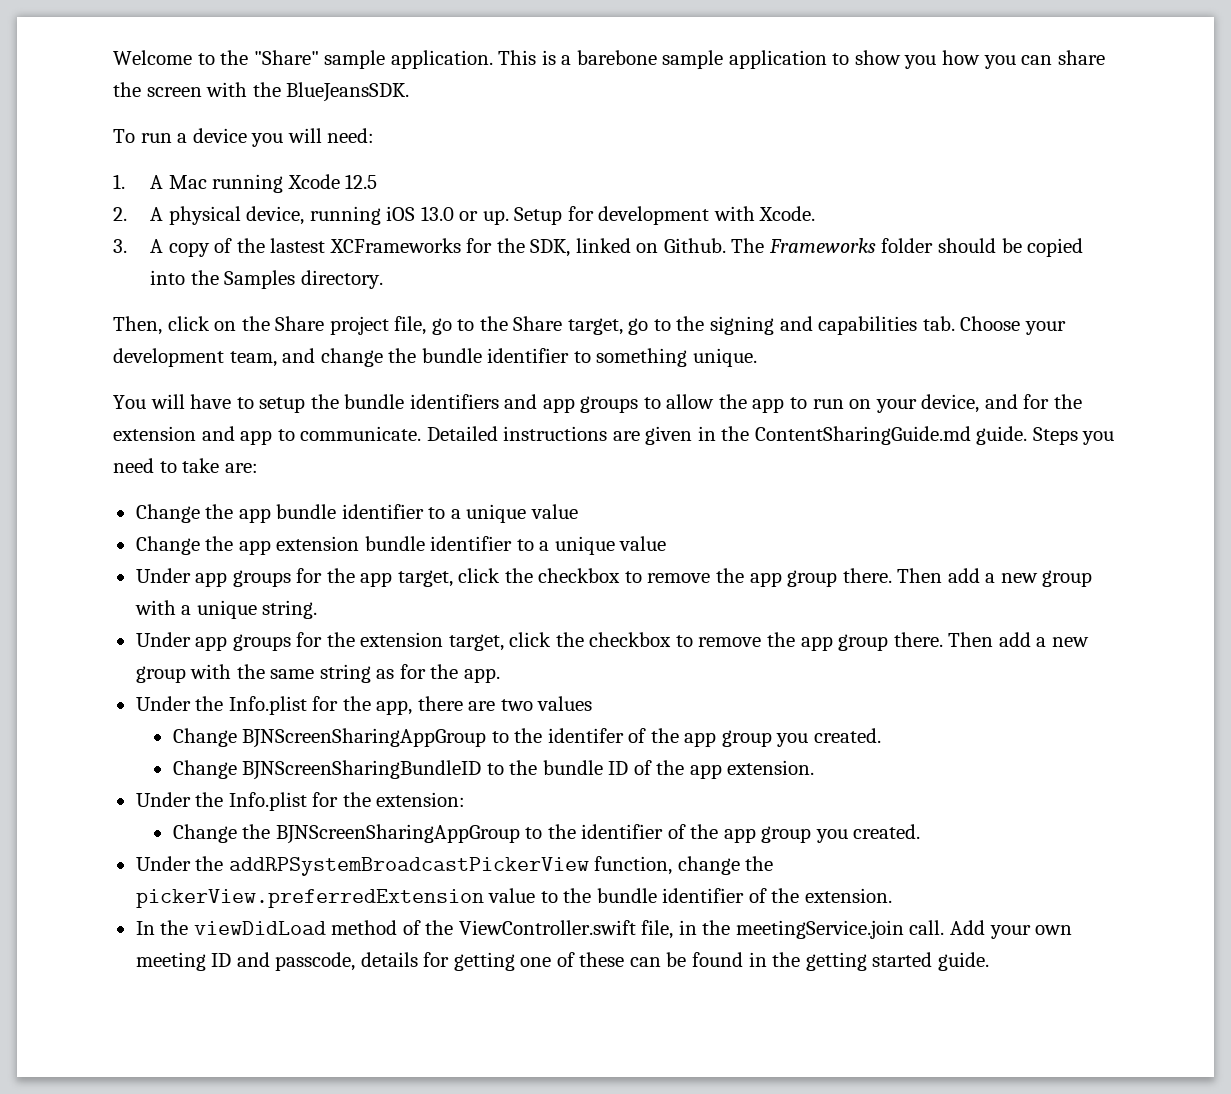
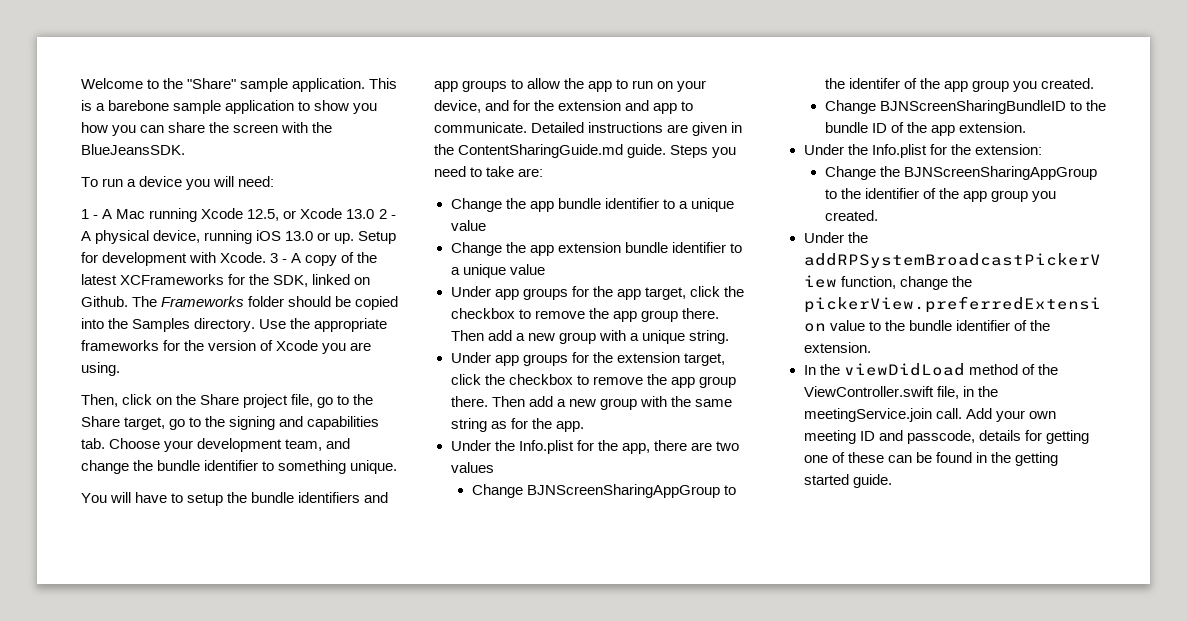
[113,174,125,189] 1. -> [81,209,99,219] 1 -
[345,174,378,189] [113,207,127,221] 12.5 // 2. -> [247,208,396,221] 12.5, or Xcode 13.0 2 -
[113,239,127,253] // 3. -> [270,253,288,263] 3 -
[270,238,326,253] lastest -> [81,274,117,285] latest
(383, 279) none -> [259,318,388,332] [81,340,372,354] [81,362,120,376] Use the appropriate frameworks for the version of Xcode you are using.

